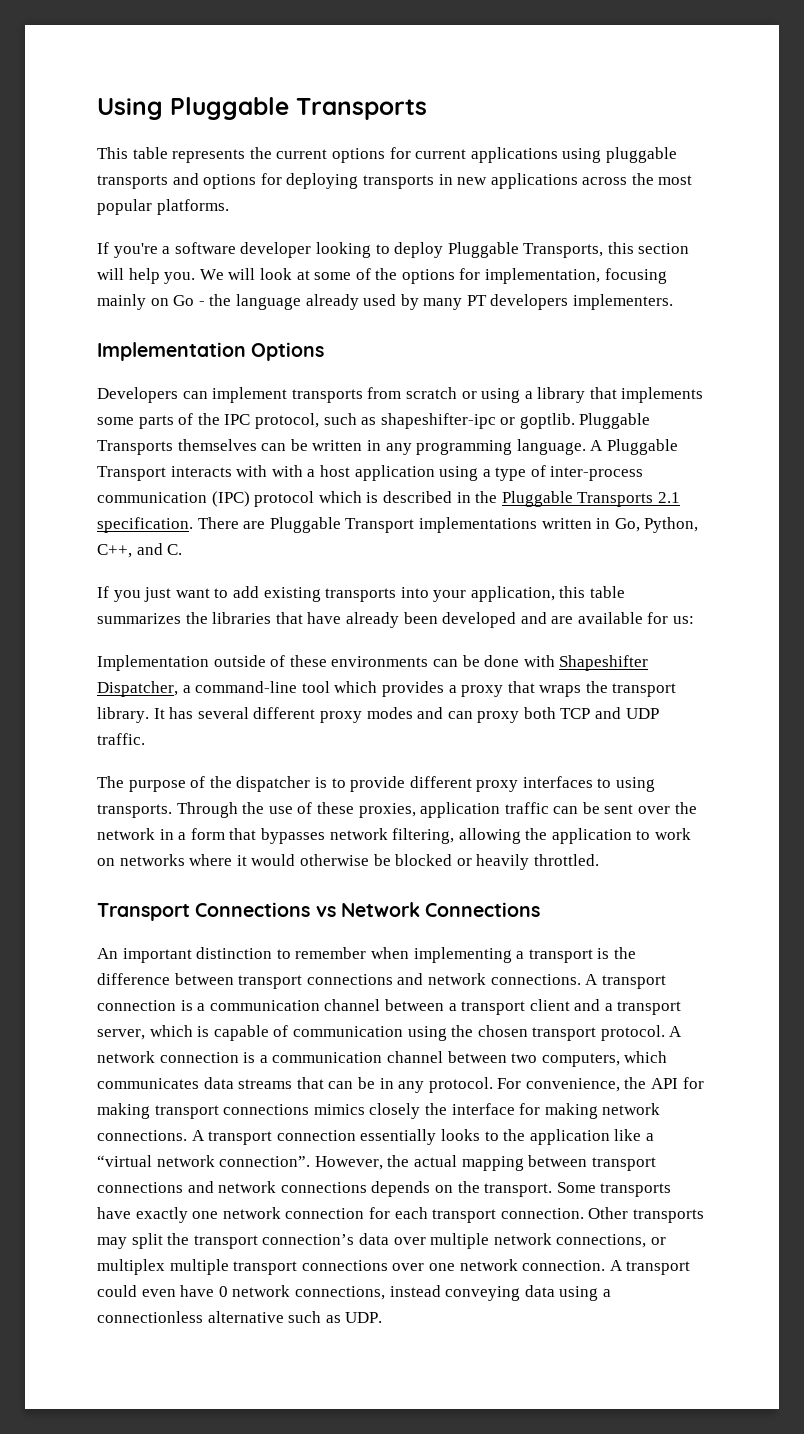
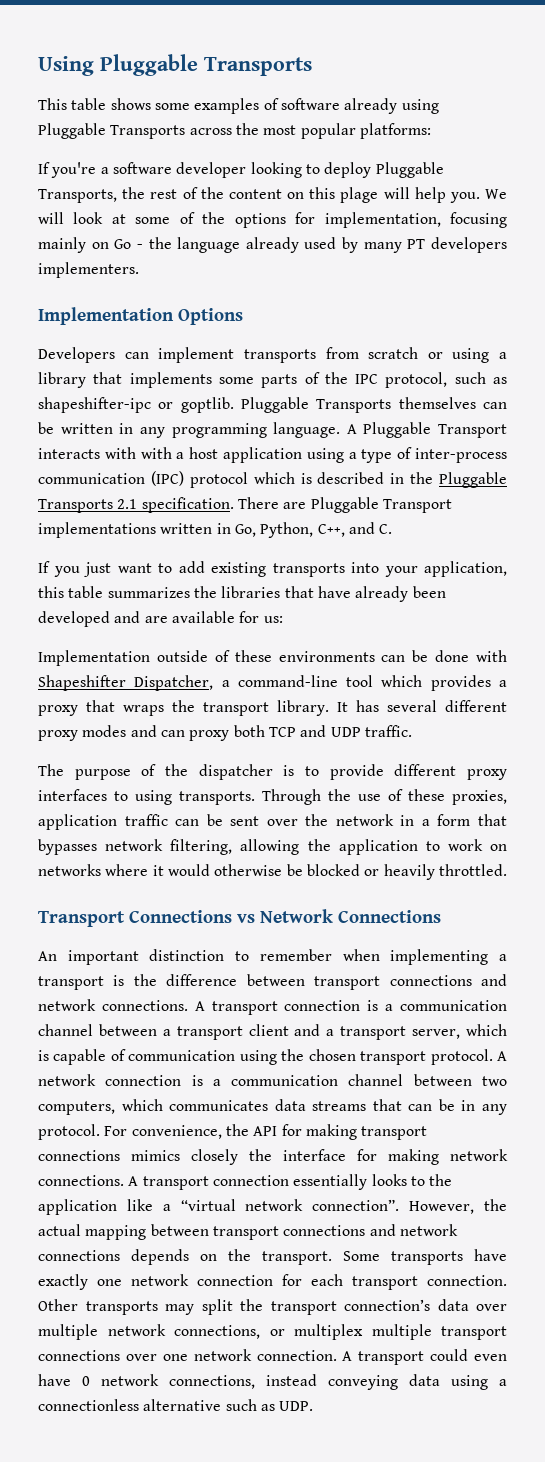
[172,147,677,163] [97,173,578,189] represents the current options for current applications using pluggable transports and options for deploying transports in new applications -> [110,98,439,114] [38,123,186,139] shows some examples of software already using Pluggable Transports
[156,199,229,215] platforms. -> [359,123,431,139] platforms:
[607,242,690,254] this section -> [122,187,379,203] the rest of the content on this plage

